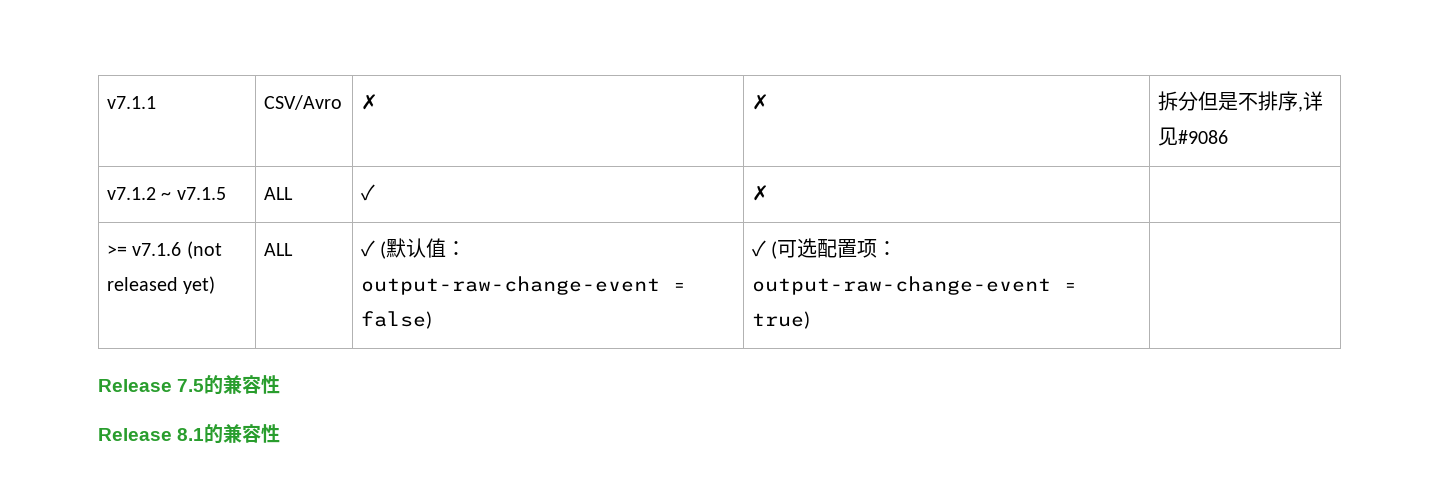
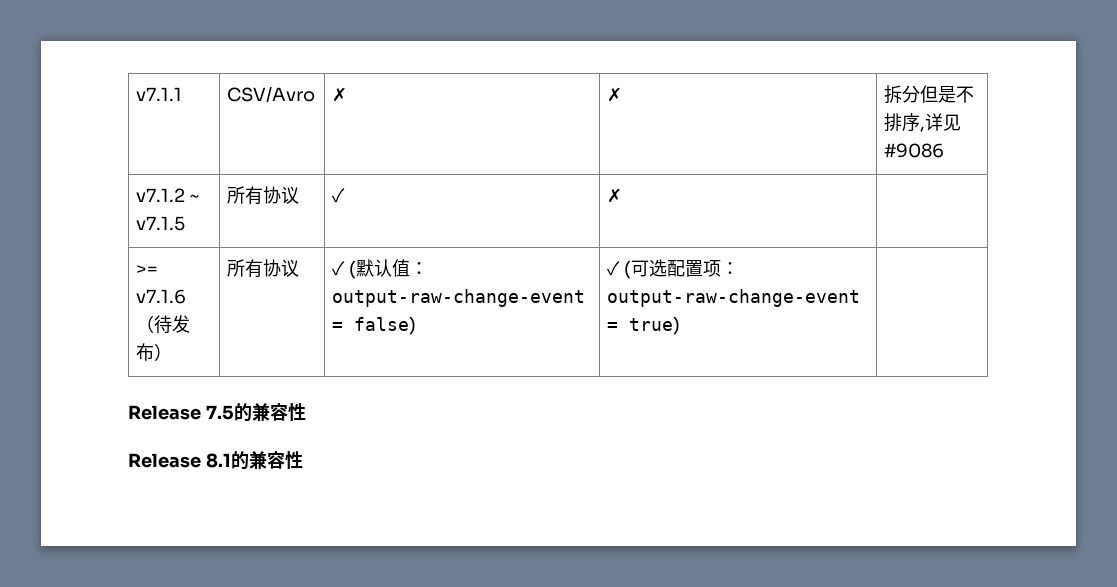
[263,187,293,200] ALL -> [226,186,299,205] 所有协议
[186,241,222,259] [106,276,216,294] [263,243,293,256] (not released yet) | ALL -> [135,315,190,334] [135,343,172,361] [226,259,299,278] （待发布） | 所有协议

